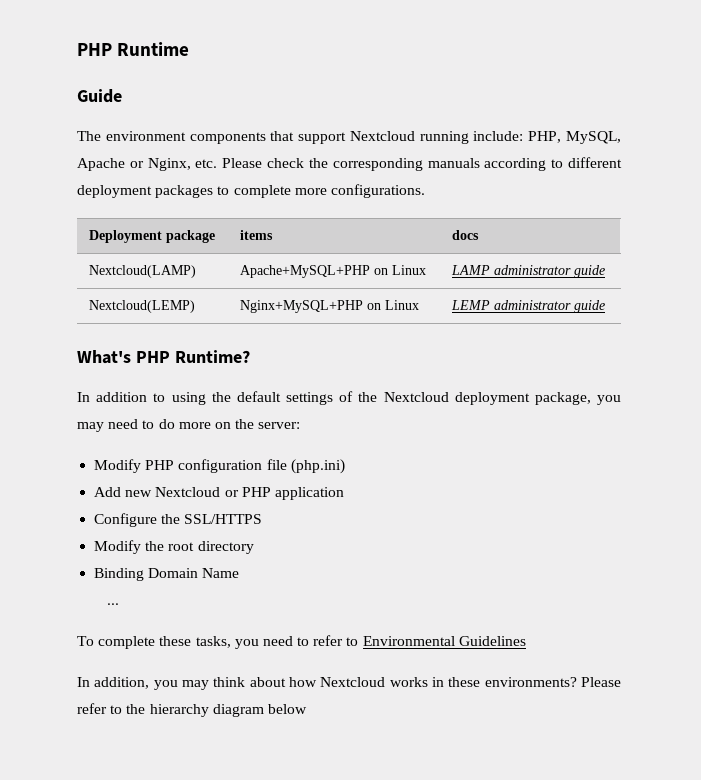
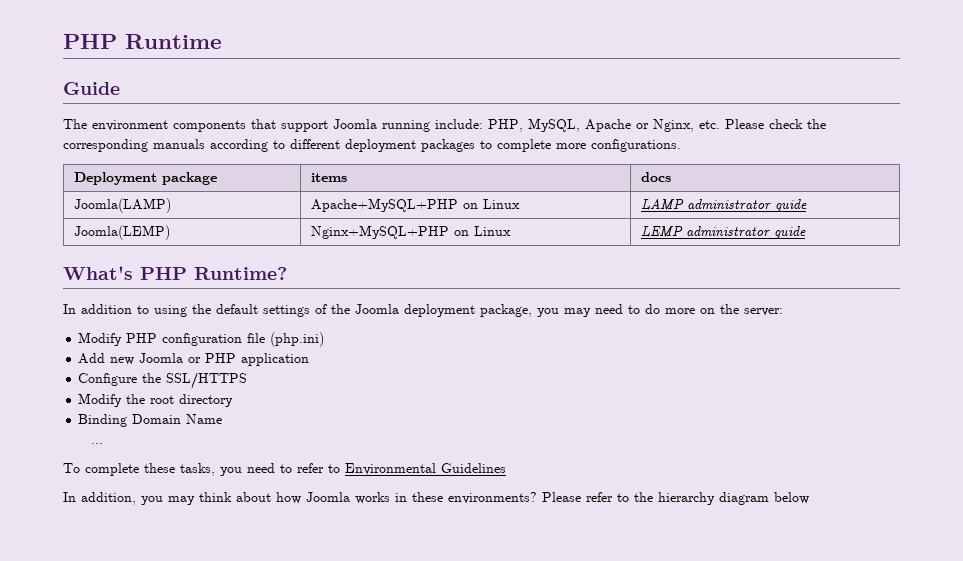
[349,131,415,141] Nextcloud -> [333,119,377,129] Joomla
[88,265,196,278] Nextcloud(LAMP) -> [73,198,171,213] Joomla(LAMP)
[88,300,195,313] Nextcloud(LEMP) -> [73,225,170,240] Joomla(LEMP)
[383,392,449,402] Nextcloud -> [355,304,399,314] Joomla
[155,487,221,497] Nextcloud -> [139,353,184,363] Joomla
[320,677,386,687] Nextcloud -> [306,492,350,502] Joomla

